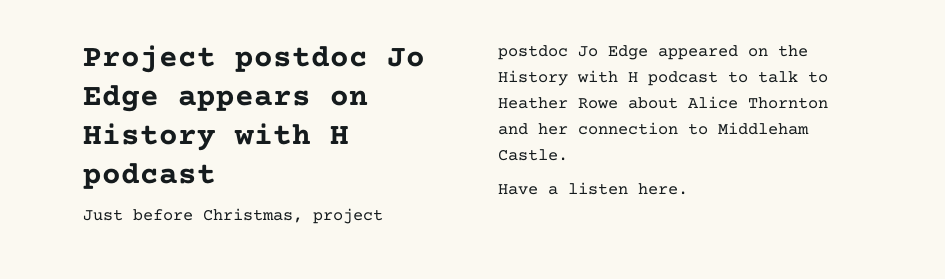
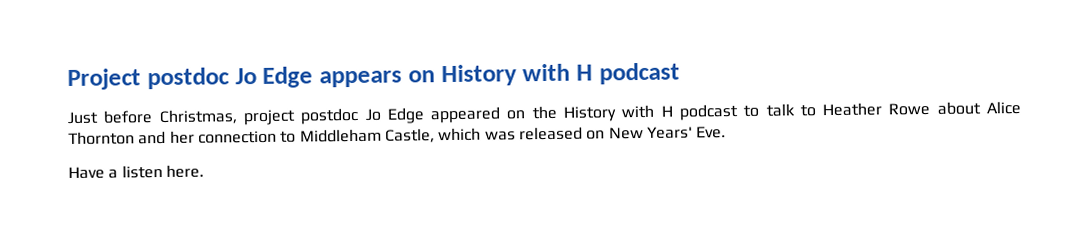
[498,149,568,161] Castle. -> [384,126,727,143] Castle, which was released on New Years' Eve.

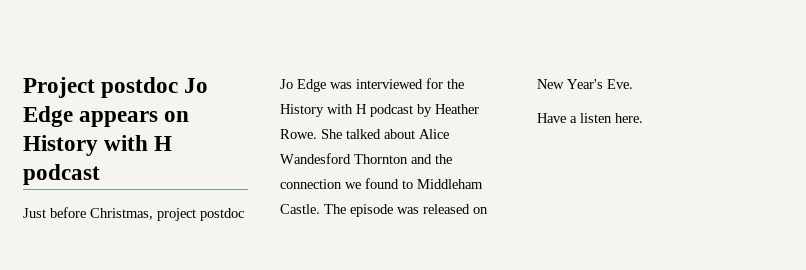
[430,106,526,124] appeared on -> [330,78,443,89] was interviewed for
[743,102,931,117] to talk to Heather Rowe -> [417,104,479,117] [280,129,381,139] by Heather Rowe. She talked
(1021, 108) none -> [280,153,351,164] Wandesford
[169,127,482,144] her connection to Middleham Castle, which -> [435,154,452,164] [280,178,483,189] [280,204,393,217] the connection we found to Middleham Castle. The episode
[646,126,693,139] Years' -> [567,79,603,89] Year's

